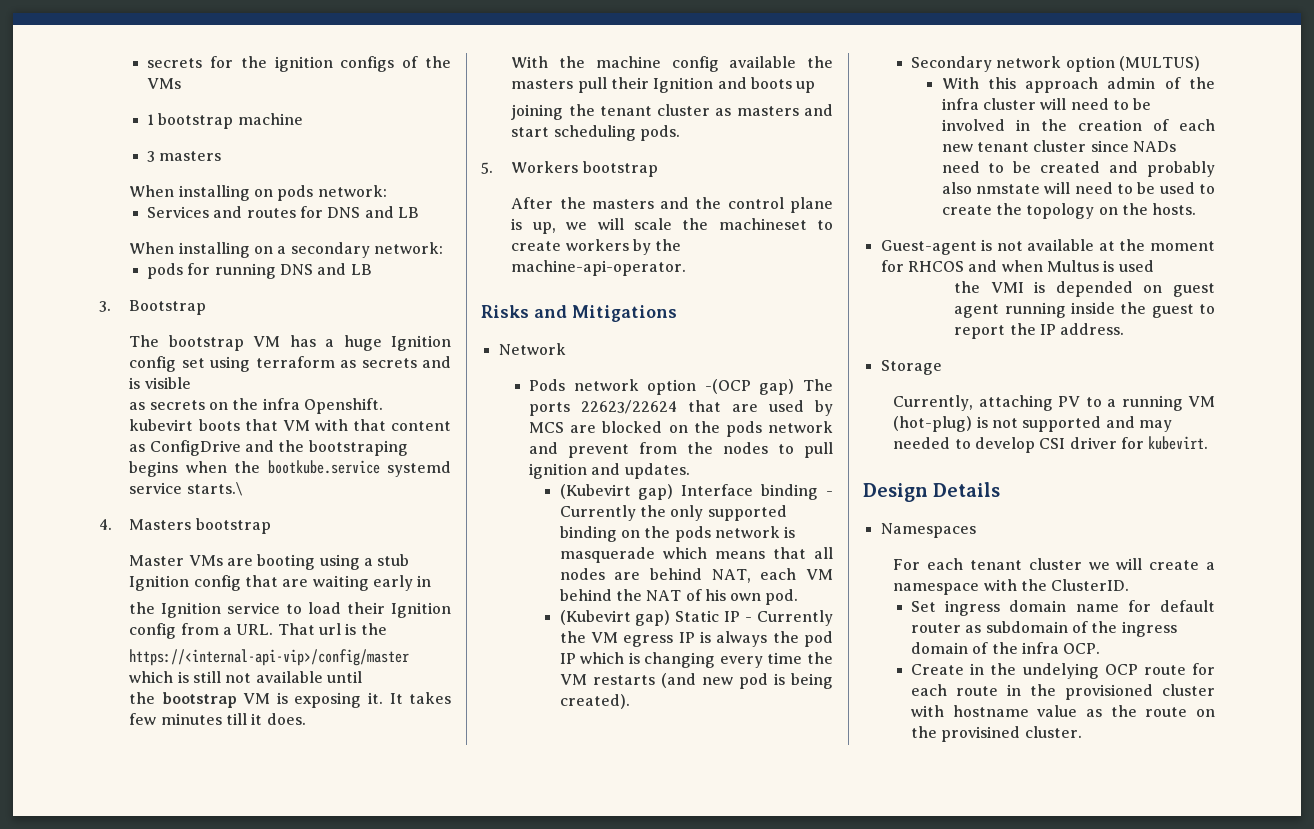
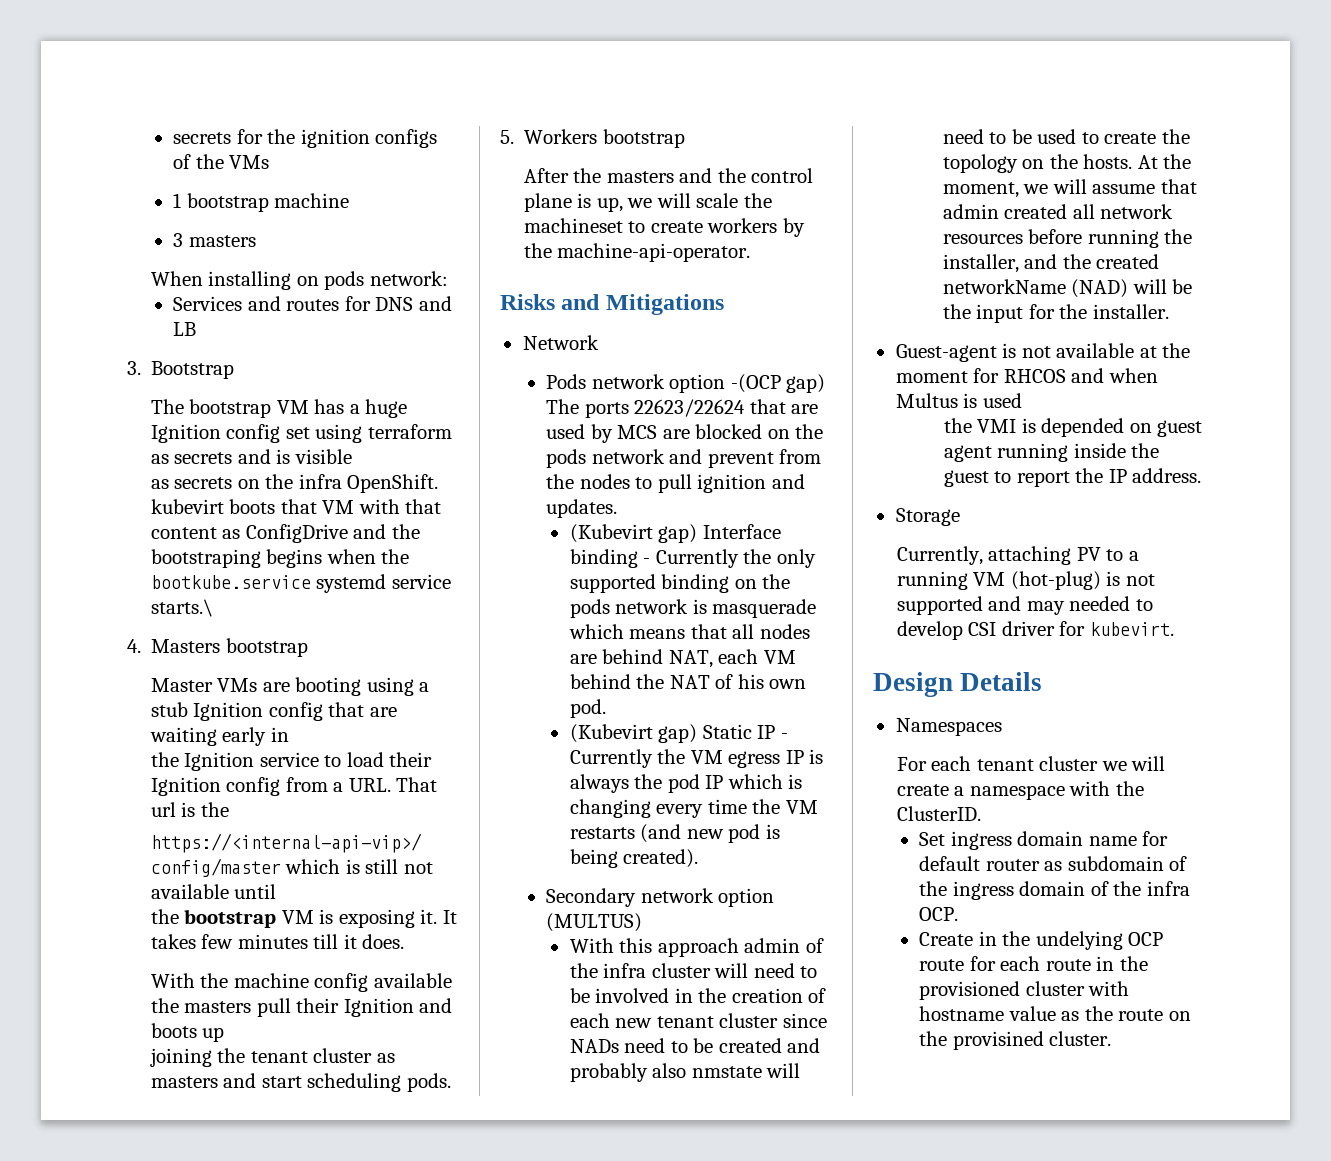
[129,242,444,258] [147,263,372,279] // When installing on a secondary network: // pods for running DNS and LB -> (197, 329) none
[304,398,384,414] Openshift. -> [347,474,439,493] OpenShift.
(1197, 209) none -> [1137,154,1192,169] [942,179,1197,198] [942,204,1174,219] [942,229,1193,248] [942,254,1160,273] [942,279,1193,298] [942,304,1169,323] At the moment, we will assume that admin created all network resources before running the installer, and the created networkName (NAD) will be the input for the installer.

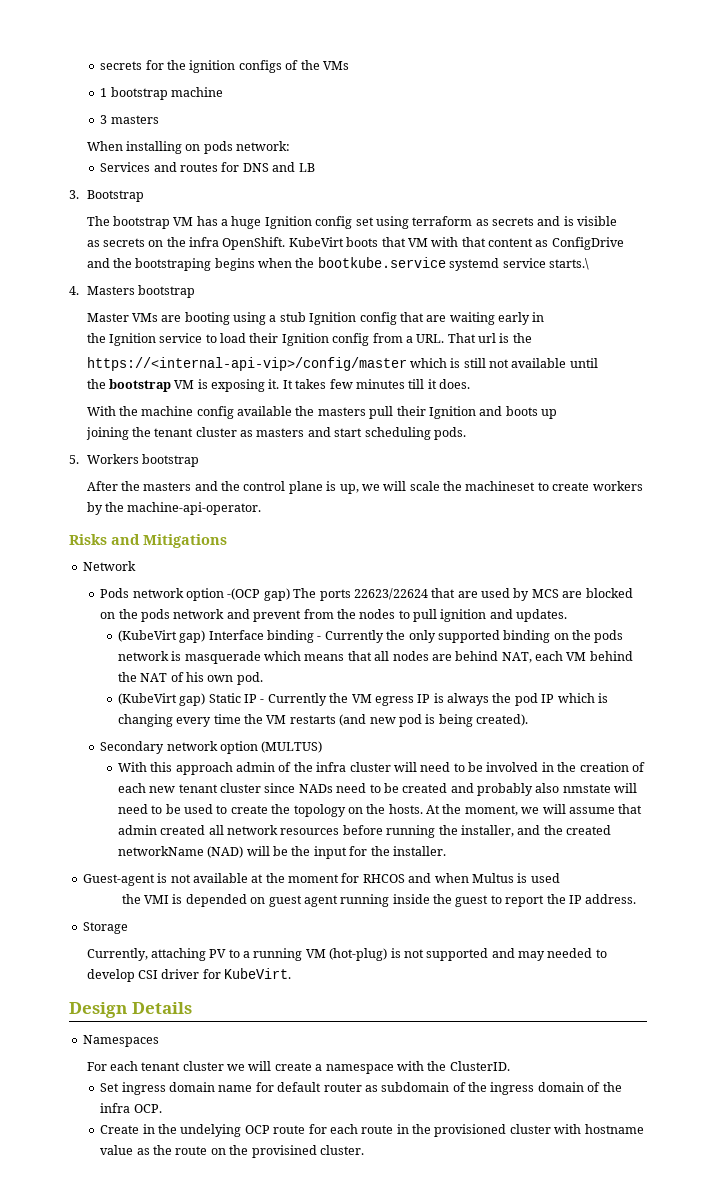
[150,499,224,514] kubevirt -> [288,237,344,247] KubeVirt
[569,524,653,543] (Kubevirt -> [117,630,177,642] (KubeVirt
[569,724,653,743] (Kubevirt -> [117,693,177,705] (KubeVirt
[1089,622,1174,636] kubevirt. -> [224,968,292,979] KubeVirt.

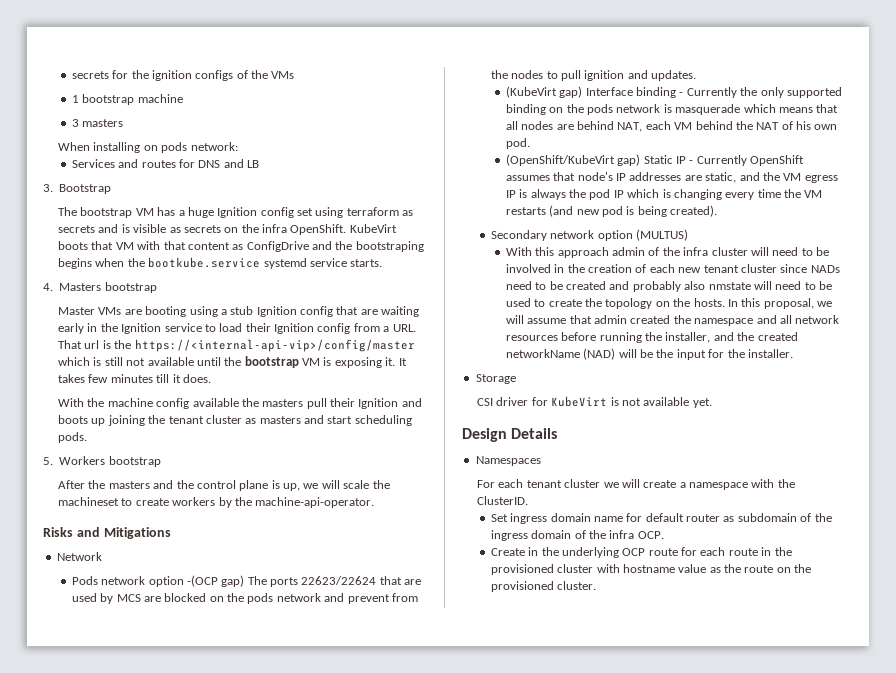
(618, 221) // -> (167, 228) none
[548,258,589,270] starts.\ -> [350,259,383,267] starts.
(545, 317) // -> (98, 327) none
(532, 338) // -> (132, 344) none
(598, 363) // -> (221, 361) none
(558, 414) // -> (106, 422) none
[117,693,177,705] (KubeVirt -> [505,154,615,166] (OpenShift/KubeVirt
(327, 699) none -> [750,155,805,166] [505,172,760,183] OpenShift assumes that node's IP addresses are static, and
[426,804,518,816] At the moment, -> [727,298,814,309] In this proposal,
(206, 830) none -> [673,315,777,326] the namespace and
[82,873,560,886] [121,894,637,907] [82,922,128,934] [86,948,607,961] [86,968,292,982] Guest-agent is not available at the moment for RHCOS and when Multus is used // the VMI is depended on guest agent running inside the guest to report the IP address. // Storage // Currently, attaching PV to a running VM (hot-plug) is not supported and may needed to develop CSI driver for KubeVirt. -> [475,374,516,384] [477,396,712,408] Storage // CSI driver for KubeVirt is not available yet.
[180,1124,242,1137] undelying -> [561,547,619,558] underlying
[251,1145,317,1158] provisined -> [490,581,554,592] provisioned

